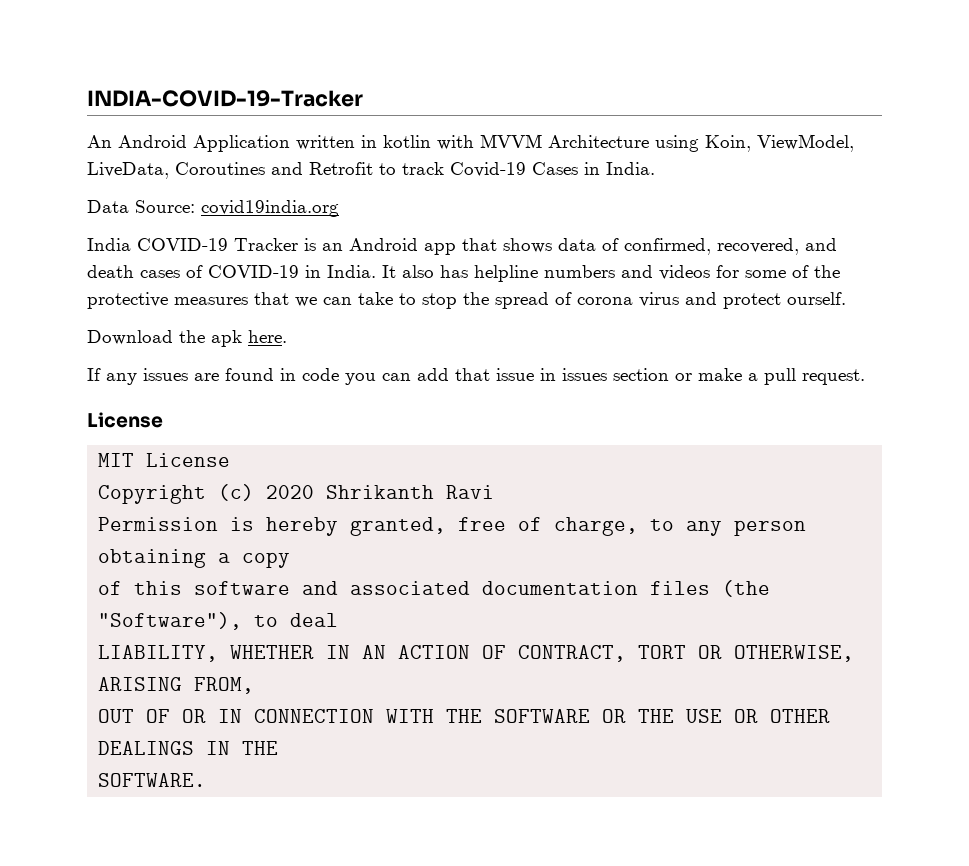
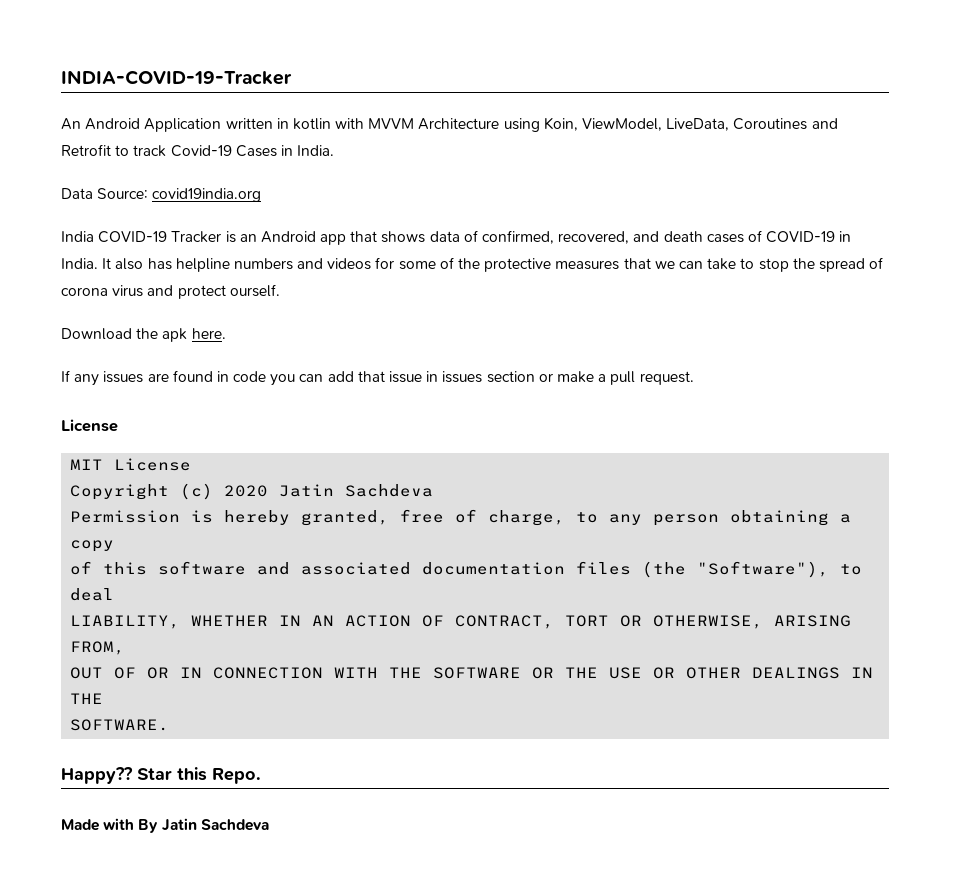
[326,485,495,499] Shrikanth Ravi -> [279,484,434,497] Jatin Sachdeva
(207, 780) none -> [61,767,261,784] [61,818,269,833] // Happy?? Star this Repo. // Made with By Jatin Sachdeva

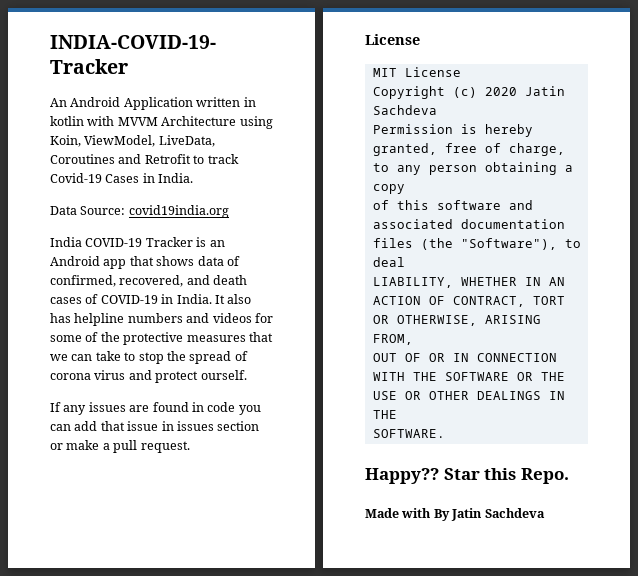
[61,328,226,342] // Download the apk here. -> (247, 375) none

